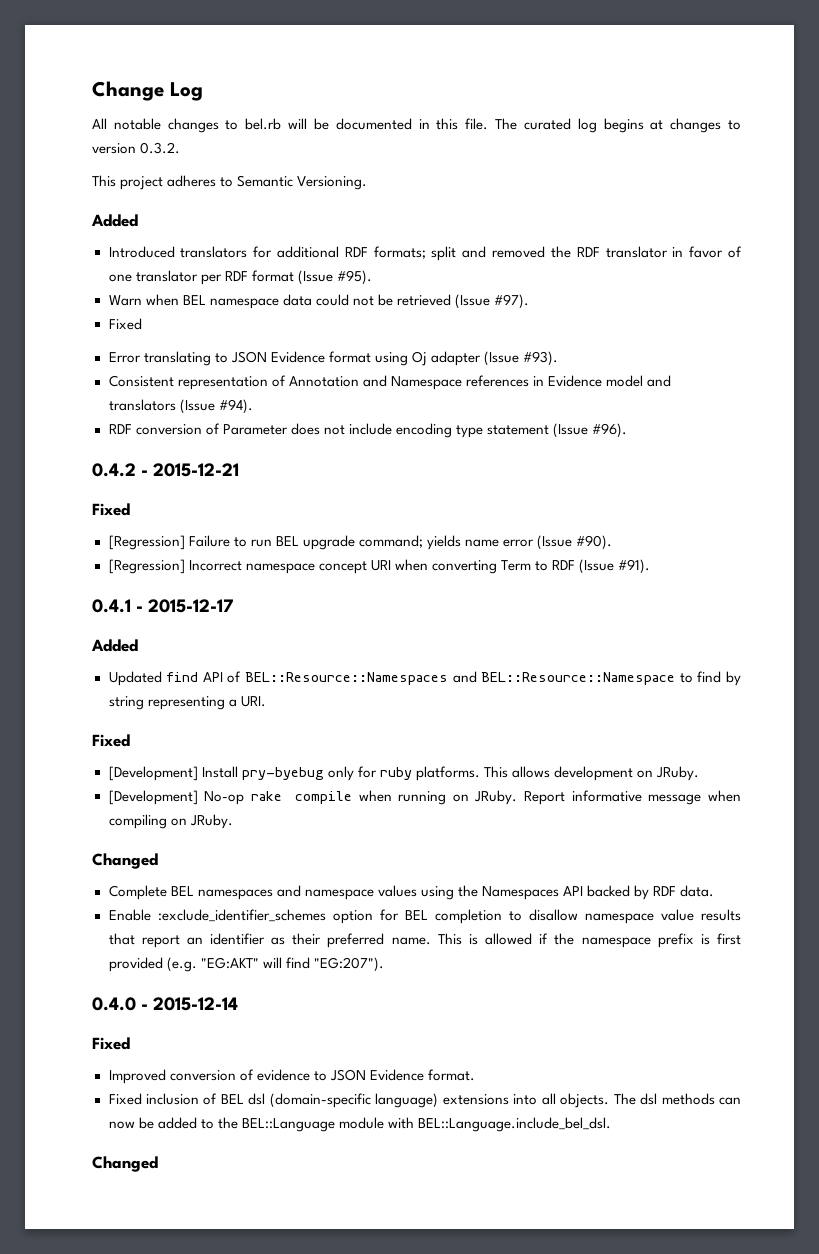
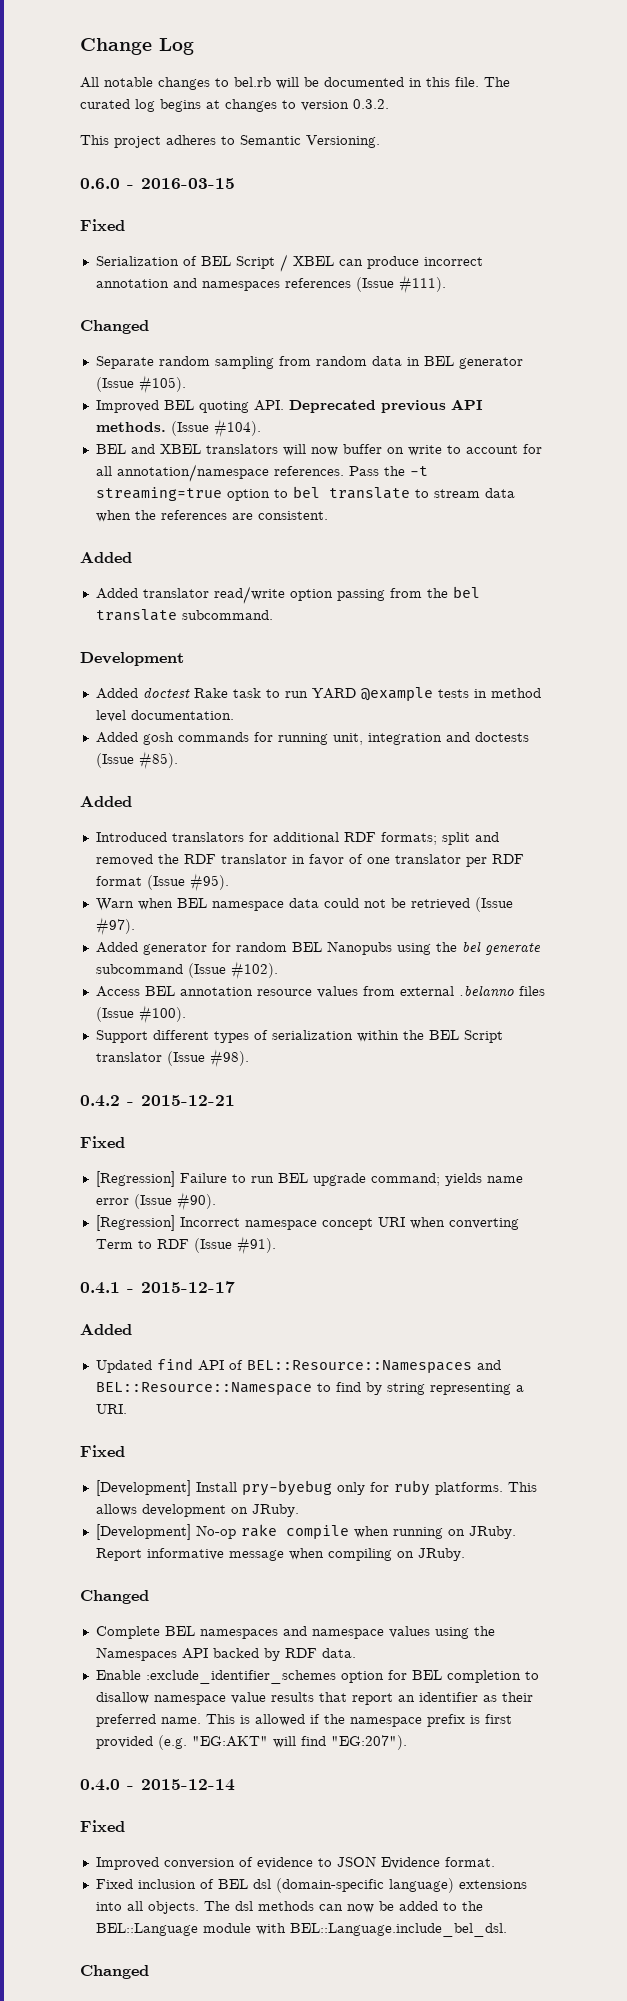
(368, 183) none -> [80,178,235,189] [80,219,125,231] [95,254,483,272] [95,275,446,294] [80,320,149,334] [95,356,523,369] [95,375,186,394] [95,399,483,413] [95,419,261,438] [95,444,542,456] [95,464,428,482] [95,486,515,501] [95,510,328,522] [80,552,132,563] [95,586,480,604] [95,609,273,621] [80,652,184,666] [95,687,541,701] [95,710,234,722] [95,732,529,745] [95,751,178,770] // 0.6.0 - 2016-03-15 // Fixed // Serialization of BEL Script / XBEL can produce incorrect annotation and namespaces references (Issue #111). // Changed // Separate random sampling from random data in BEL generator (Issue #105). // Improved BEL quoting API. Deprecated previous API methods. (Issue #104). // BEL and XBEL translators will now buffer on write to account for all annotation/namespace references. Pass the -t streaming=true option to bel translate to stream data when the references are consistent. // Added // Added translator read/write option passing from the bel translate subcommand. // Development // Added doctest Rake task to run YARD @example tests in method level documentation. // Added gosh commands for running unit, integration and doctests (Issue #85).
[108,318,142,330] [108,351,558,366] [108,375,671,390] [108,399,253,414] [108,423,628,438] Fixed // Error translating to JSON Evidence format using Oj adapter (Issue #93). // Consistent representation of Annotation and Namespace references in Evidence model and translators (Issue #94). // RDF conversion of Parameter does not include encoding type statement (Issue #96). -> [95,941,541,955] [95,961,278,980] [95,985,545,998] [95,1005,186,1024] [95,1030,503,1043] [95,1049,249,1068] Added generator for random BEL Nanopubs using the bel generate subcommand (Issue #102). // Access BEL annotation resource values from external .belanno files (Issue #100). // Support different types of serialization within the BEL Script translator (Issue #98).

